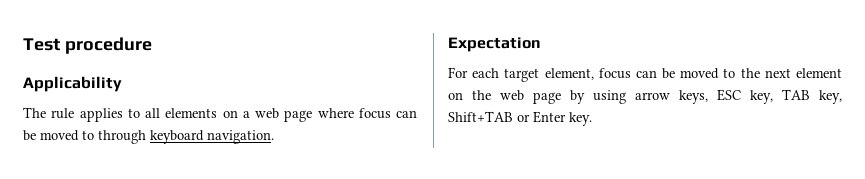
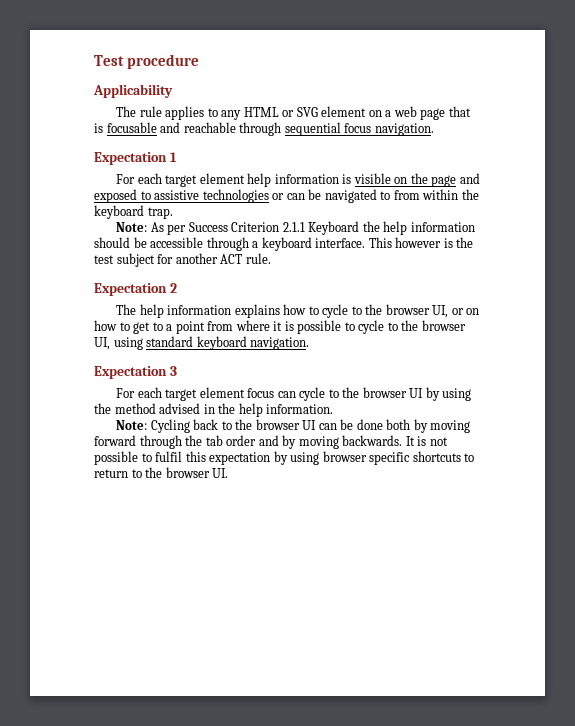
[145,108,417,122] [23,130,146,144] all elements on a web page where focus can be moved to through -> [221,106,471,120] [94,122,434,136] [94,152,177,165] [116,173,480,187] [94,189,479,203] [94,205,173,219] [116,221,475,235] [94,237,474,251] [94,253,271,267] [94,283,177,296] [116,304,480,318] [94,320,466,334] [94,336,194,350] any HTML or SVG element on a web page that is focusable and reachable through sequential focus navigation. // Expectation 1 // For each target element help information is visible on the page and exposed to assistive technologies or can be navigated to from within the keyboard trap. // Note: As per Success Criterion 2.1.1 Keyboard the help information should be accessible through a keyboard interface. This however is the test subject for another ACT rule. // Expectation 2 // The help information explains how to cycle to the browser UI, or on how to get to a point from where it is possible to cycle to the browser UI, using standard
[448,67,842,82] [448,89,842,104] [448,111,592,126] // For each target element, focus can be moved to the next element on the web page by using arrow keys, ESC key, TAB key, Shift+TAB or Enter key. -> [169,366,177,376] [116,387,472,401] [94,403,334,417] [116,419,471,433] [94,435,448,449] [94,451,475,465] [94,467,229,478] 3 // For each target element focus can cycle to the browser UI by using the method advised in the help information. // Note: Cycling back to the browser UI can be done both by moving forward through the tab order and by moving backwards. It is not possible to fulfil this expectation by using browser specific shortcuts to return to the browser UI.

